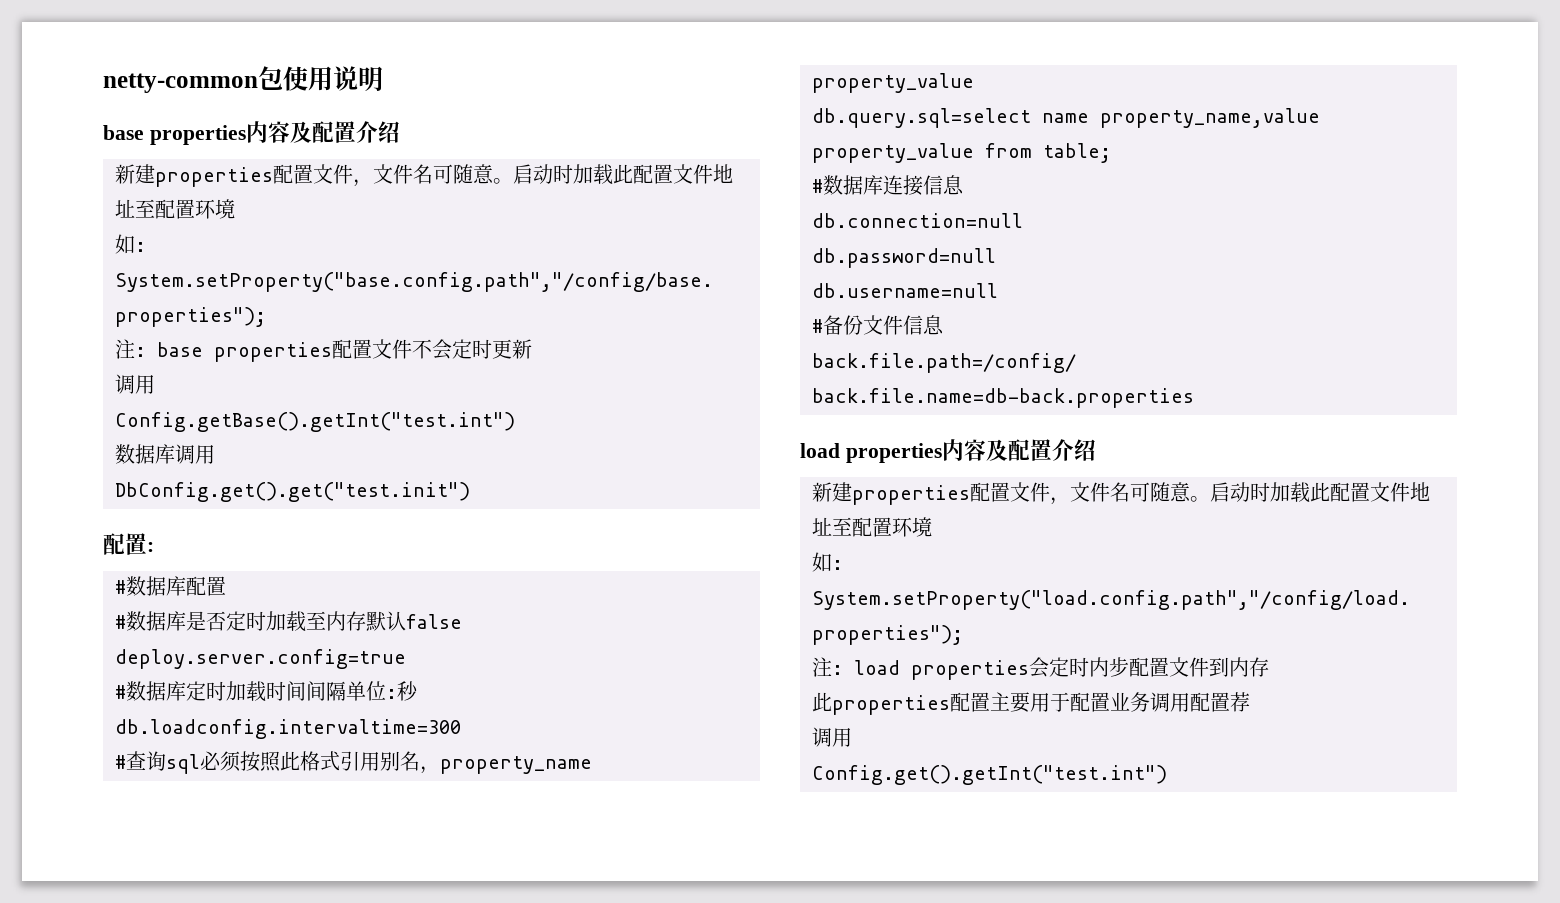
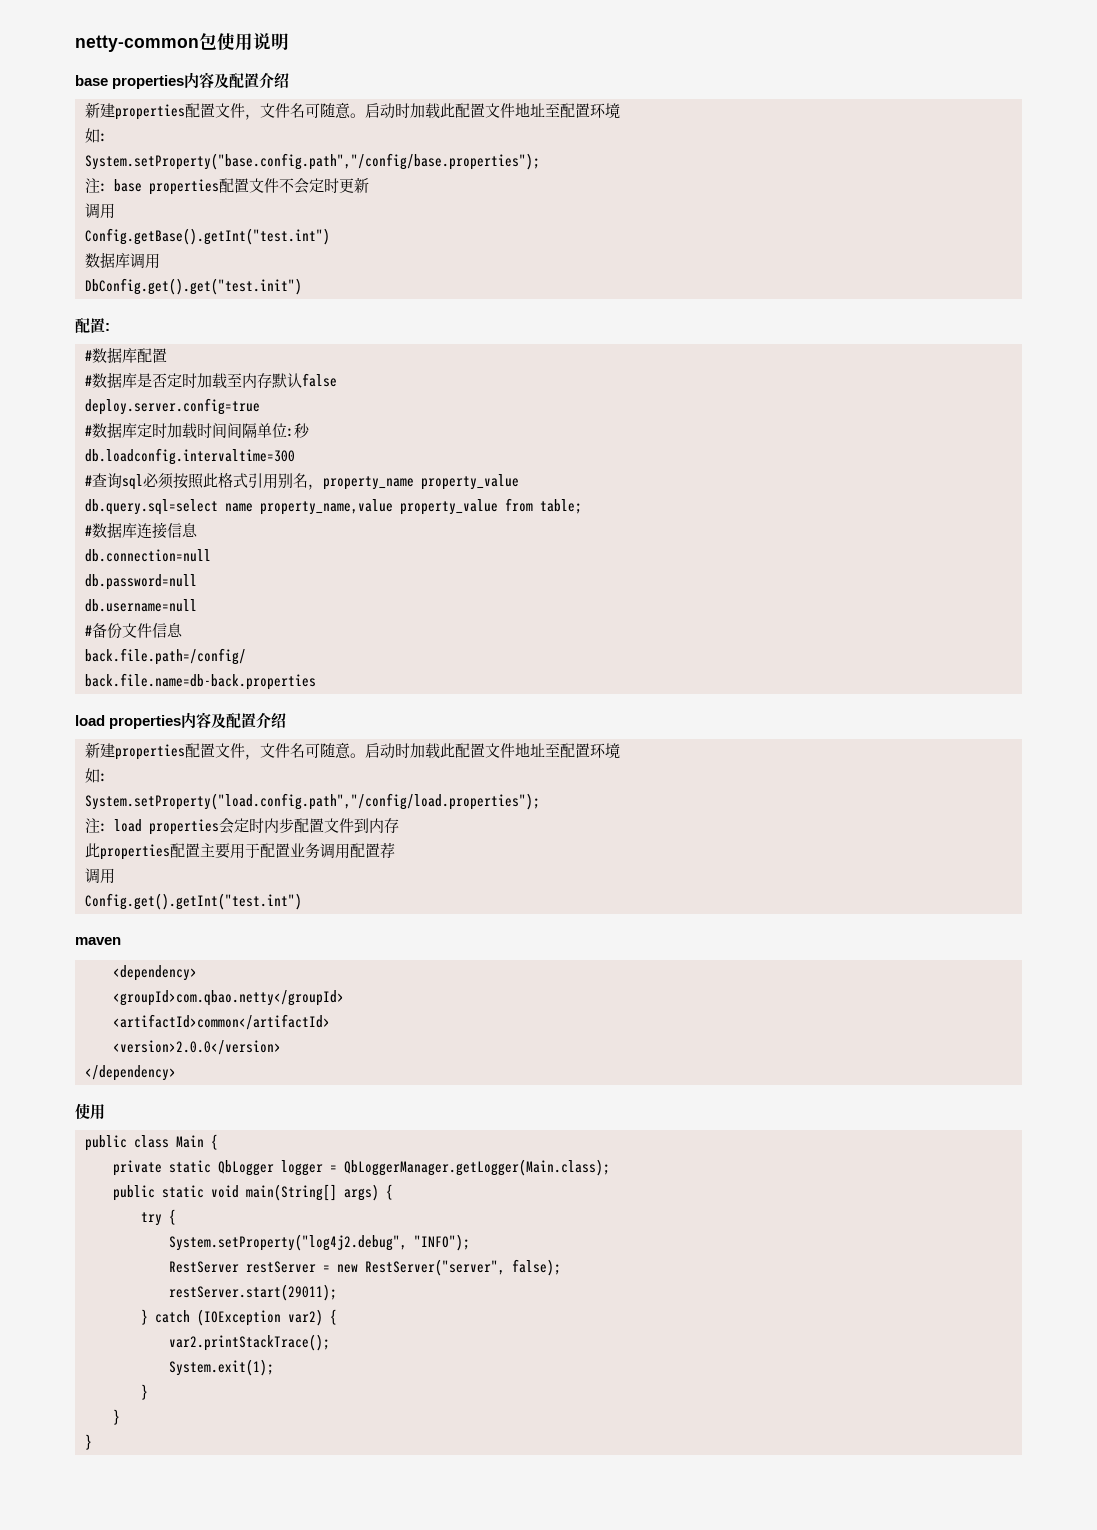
(1168, 775) none -> [75,937,121,945] [112,965,197,981] [112,990,344,1006] [112,1014,330,1030] [112,1040,281,1055] [84,1065,176,1081] [75,1103,105,1120] [84,1134,218,1151] [112,1159,610,1176] [112,1184,393,1201] [140,1209,176,1226] [168,1234,470,1251] [168,1259,561,1276] [168,1284,337,1301] [140,1309,337,1326] [168,1334,330,1351] [168,1359,274,1376] [140,1384,148,1400] [112,1409,120,1425] [84,1434,92,1450] // maven // <dependency> // <groupId>com.qbao.netty</groupId> // <artifactId>common</artifactId> // <version>2.0.0</version> // </dependency> // 使用 // public class Main { // private static QbLogger logger = QbLoggerManager.getLogger(Main.class); // public static void main(String[] args) { // try { // System.setProperty("log4j2.debug", "INFO"); // RestServer restServer = new RestServer("server", false); // restServer.start(29011); // } catch (IOException var2) { // var2.printStackTrace(); // System.exit(1); // } // } // }

